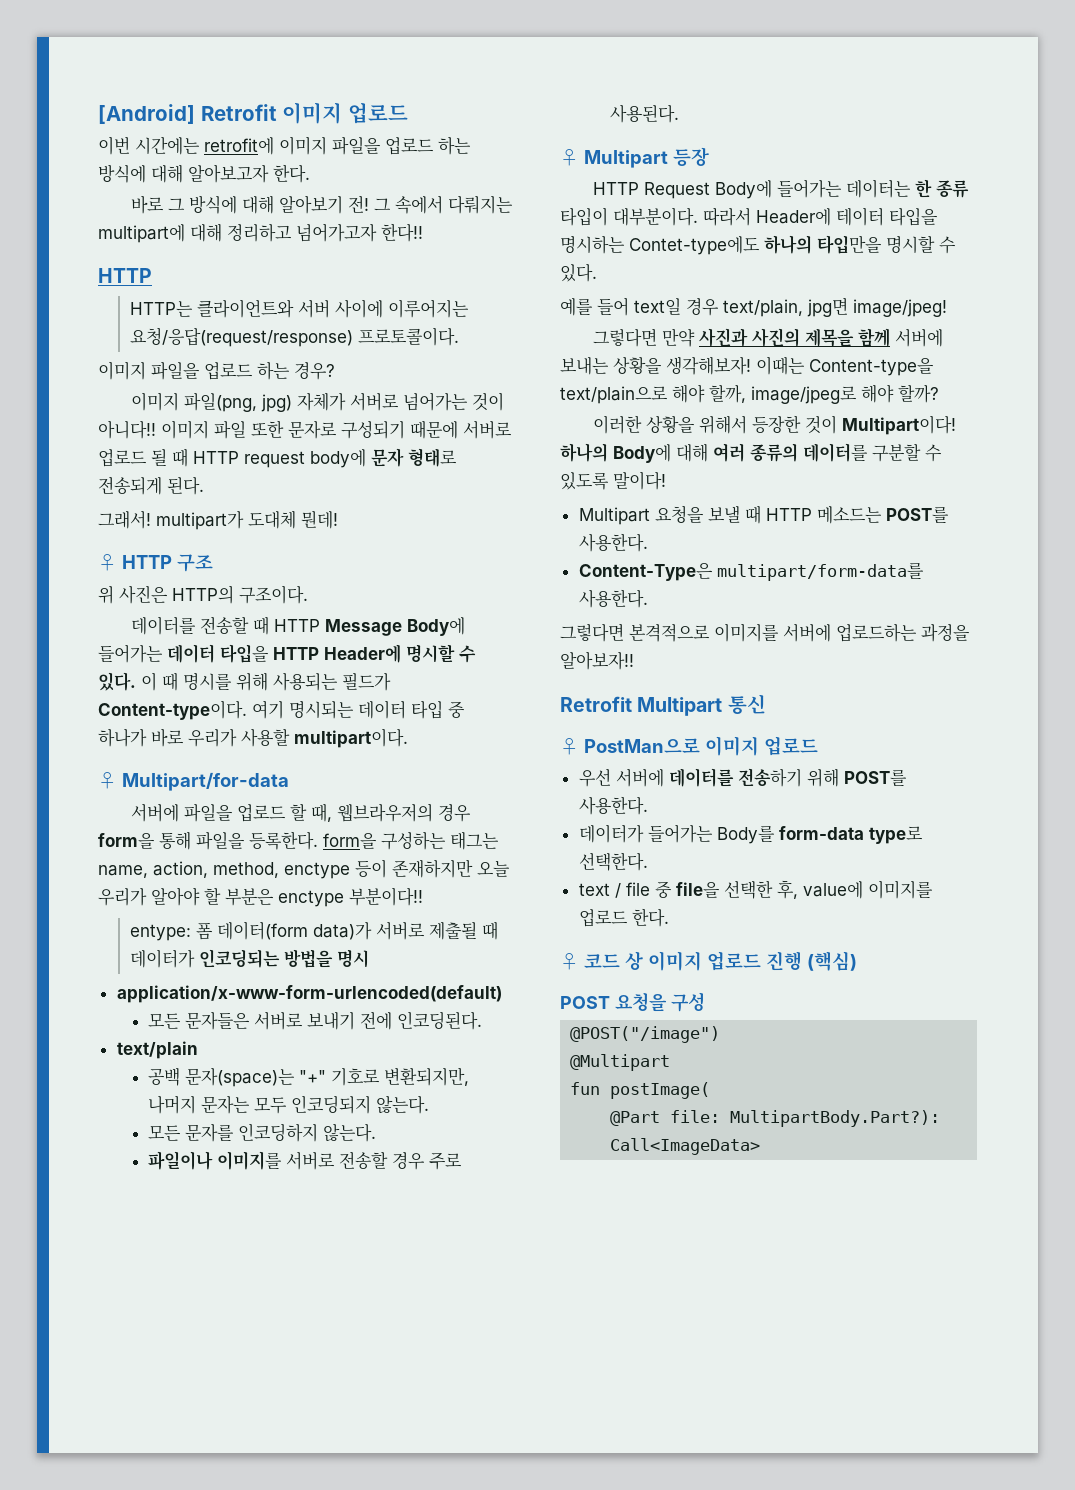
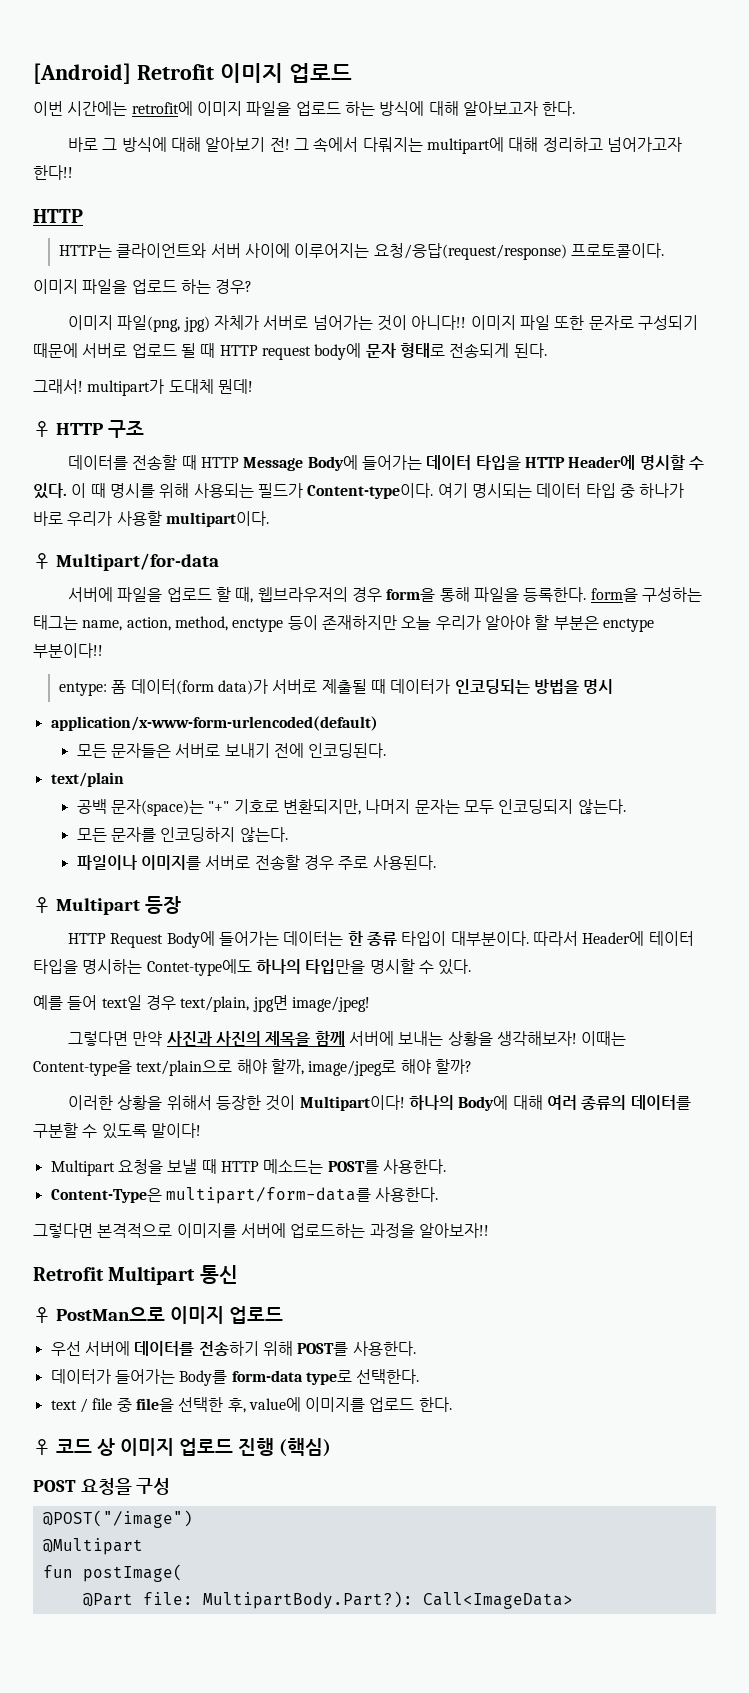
[98,585,308,604] // 위 사진은 HTTP의 구조이다. -> (144, 429) none

